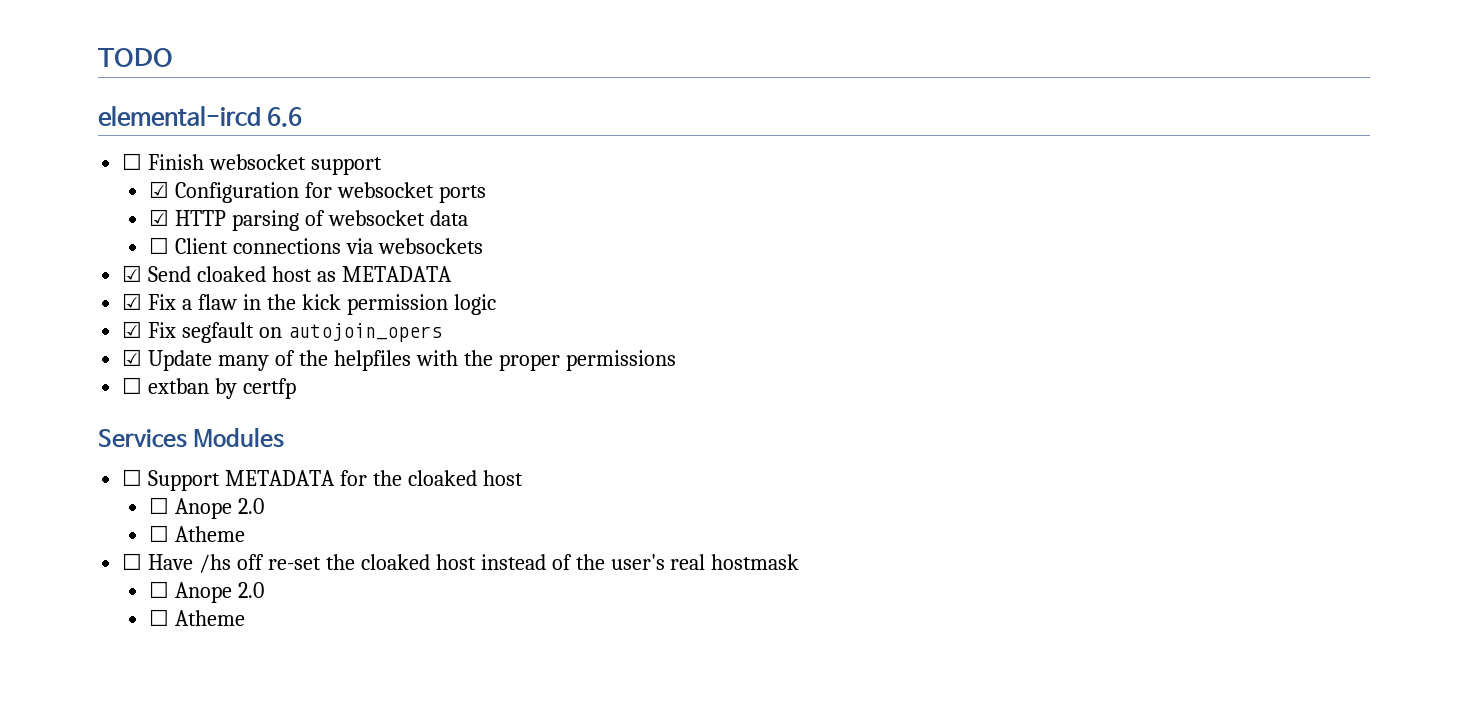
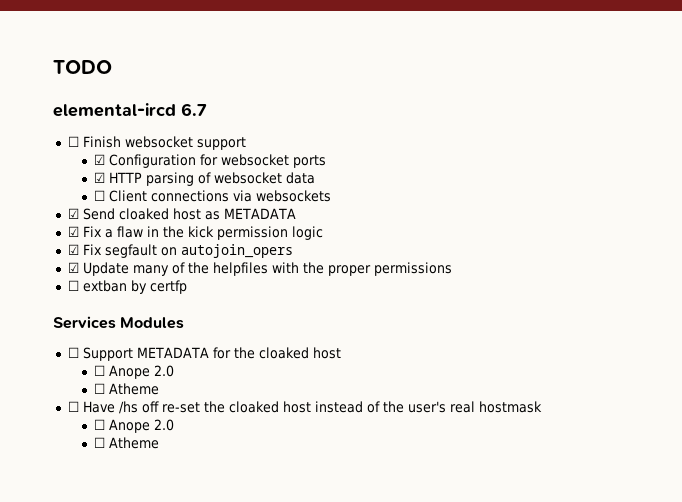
[267,107,303,127] 6.6 -> [181,103,207,116] 6.7

